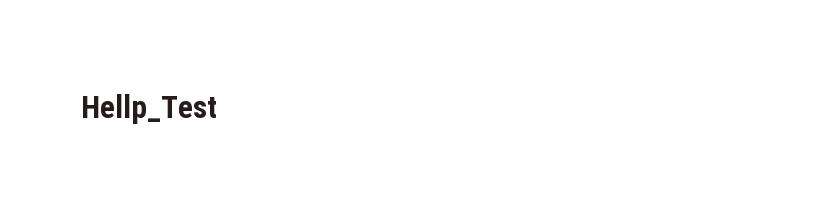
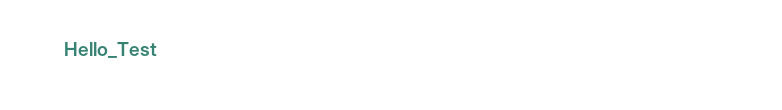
[81,94,217,124] Hellp_Test -> [64,42,157,58] Hello_Test

